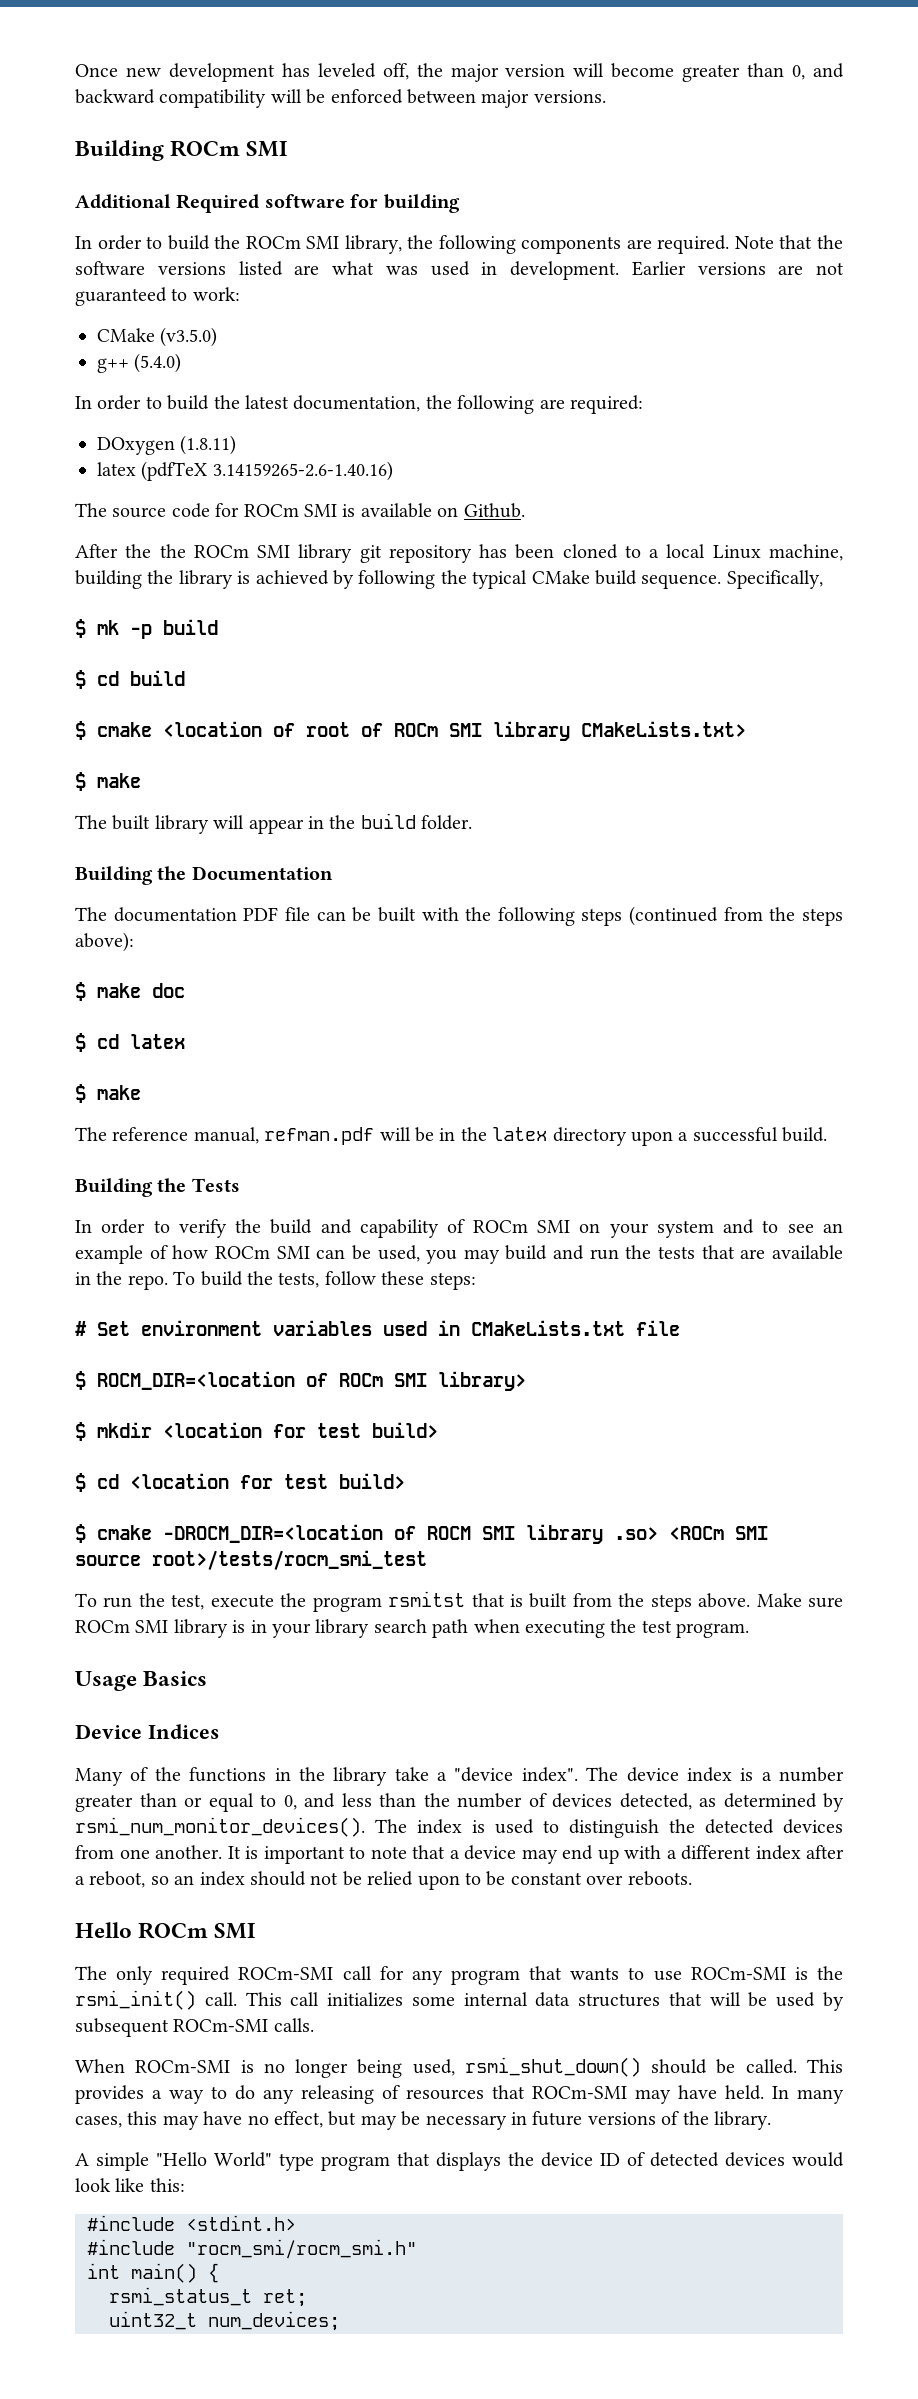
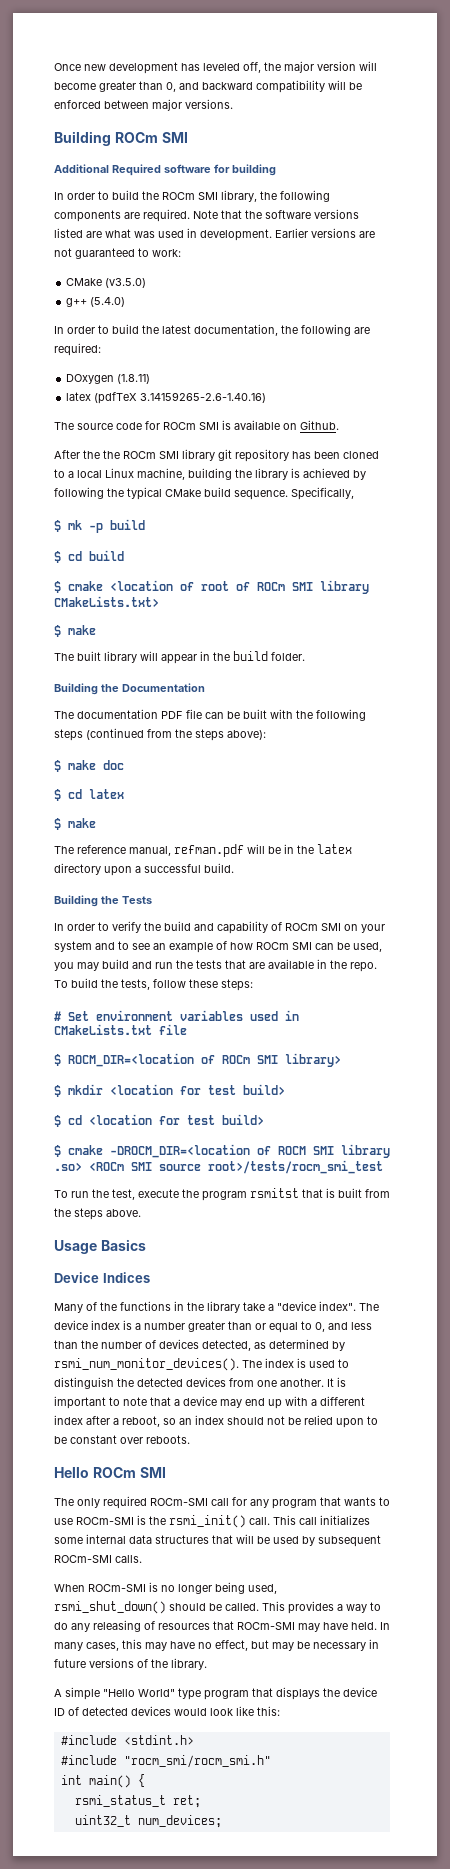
[756,1593,843,1608] [75,1619,750,1638] Make sure ROCm SMI library is in your library search path when executing the test program. -> (141, 1213) none

